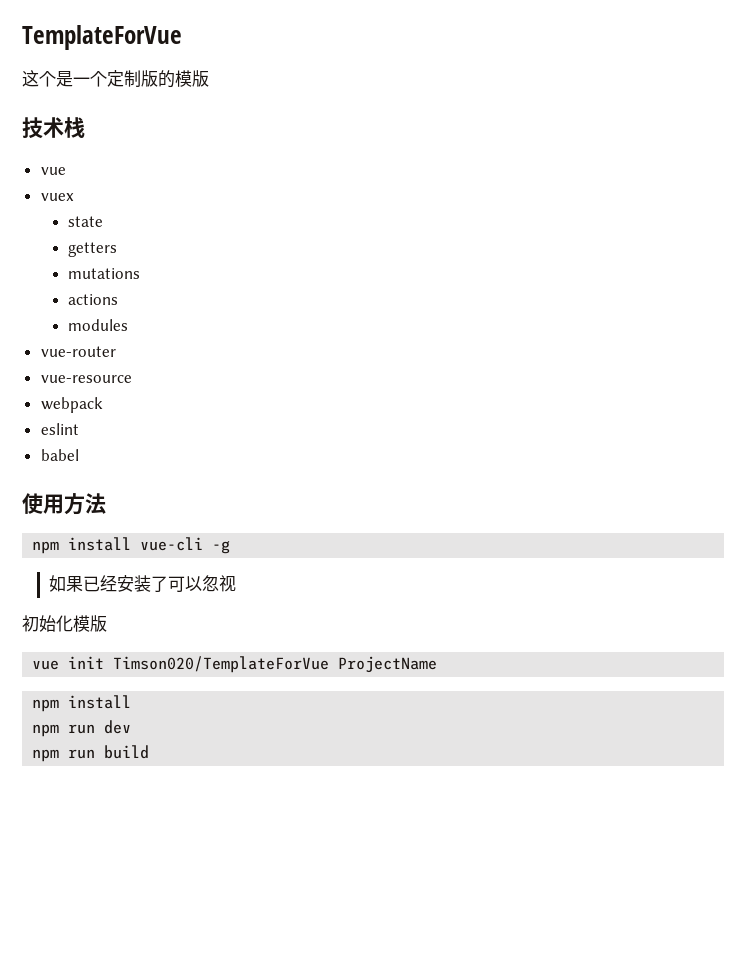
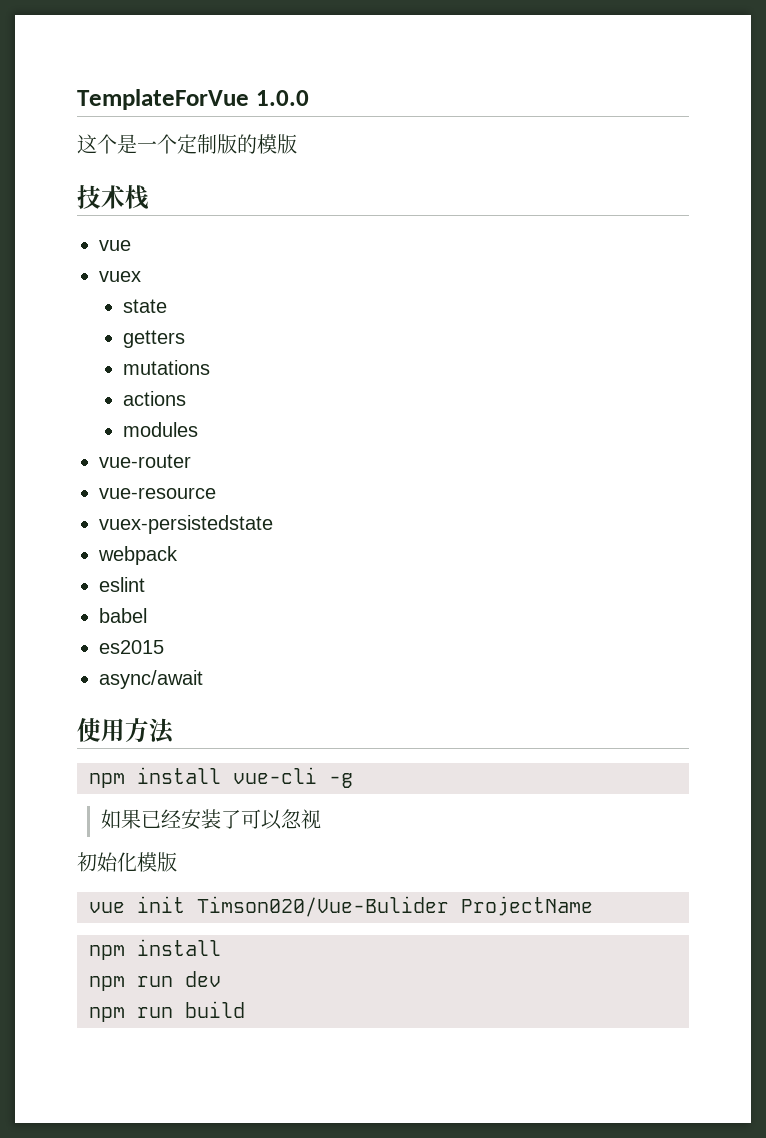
(182, 37) none -> [255,90,309,106] 1.0.0
(132, 379) none -> [99,515,273,534] // vuex-persistedstate
(79, 455) none -> [99,640,164,654] [99,670,203,689] // es2015 // async/await
[113,656,330,673] Timson020/TemplateForVue -> [197,896,449,917] Timson020/Vue-Bulider

